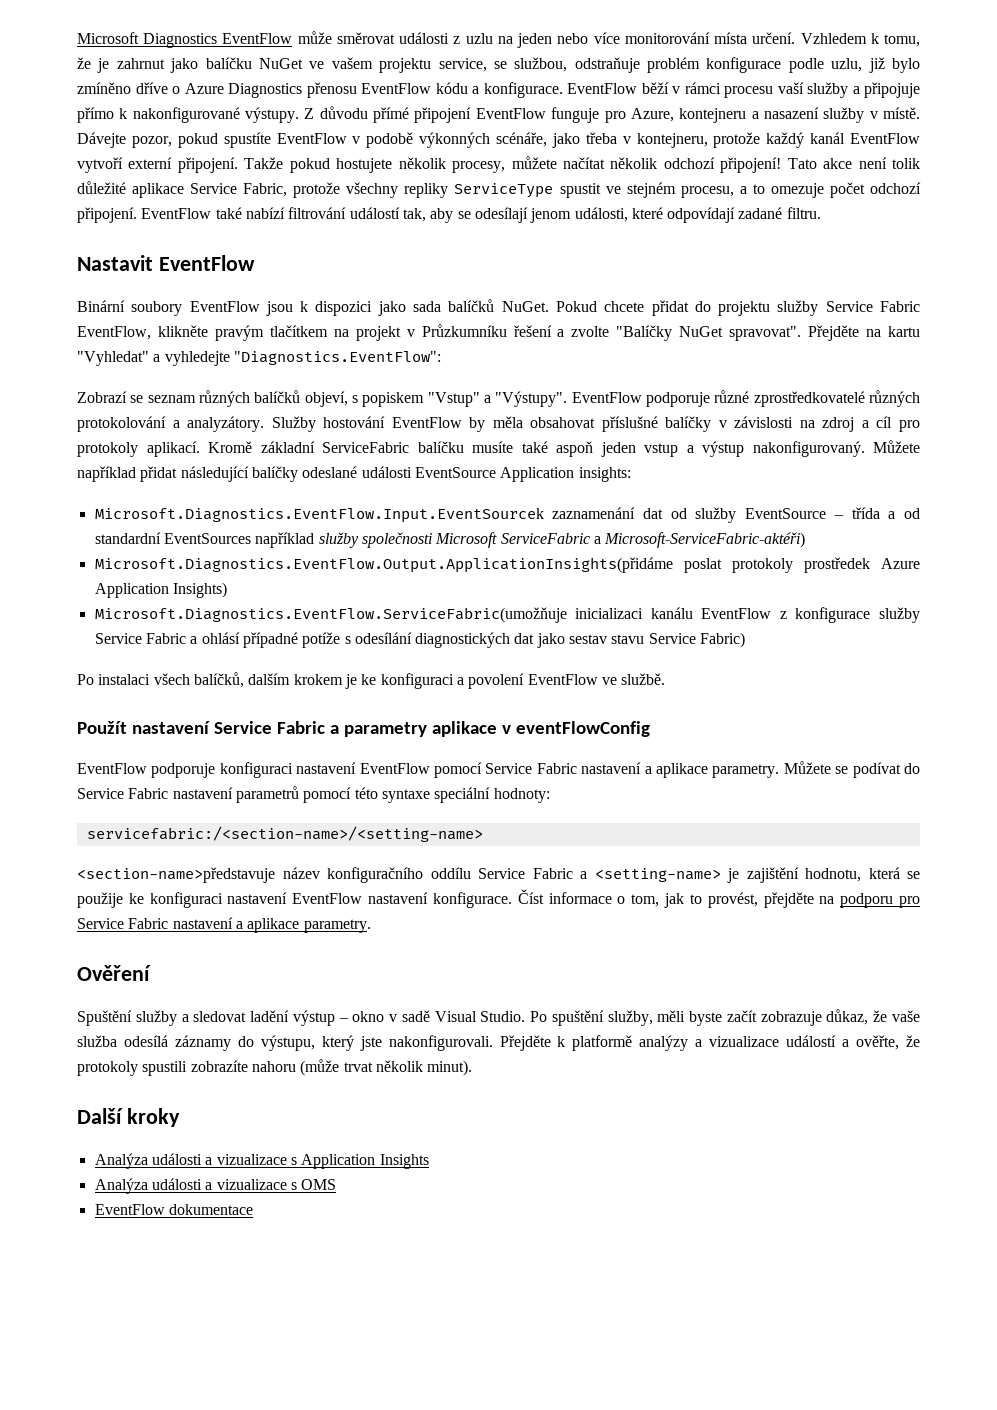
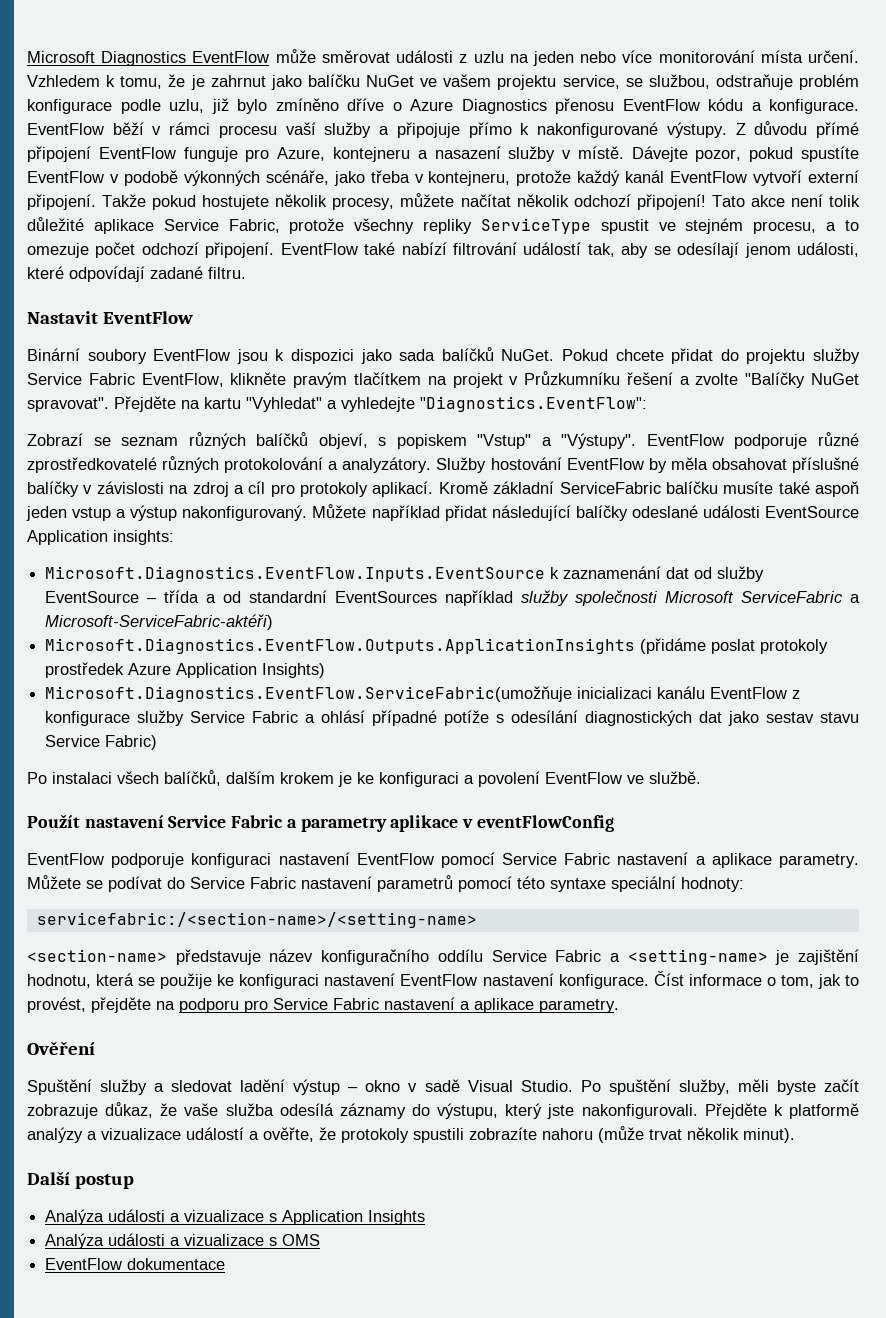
[94,508,544,523] Microsoft.Diagnostics.EventFlow.Input.EventSourcek -> [45,566,560,582] Microsoft.Diagnostics.EventFlow.Inputs.EventSource k
[94,557,673,573] Microsoft.Diagnostics.EventFlow.Output.ApplicationInsights(přidáme -> [45,638,707,654] Microsoft.Diagnostics.EventFlow.Outputs.ApplicationInsights (přidáme
[77,867,275,883] <section-name>představuje -> [27,949,261,965] <section-name> představuje
[126,1108,180,1127] kroky -> [74,1174,134,1189] postup

